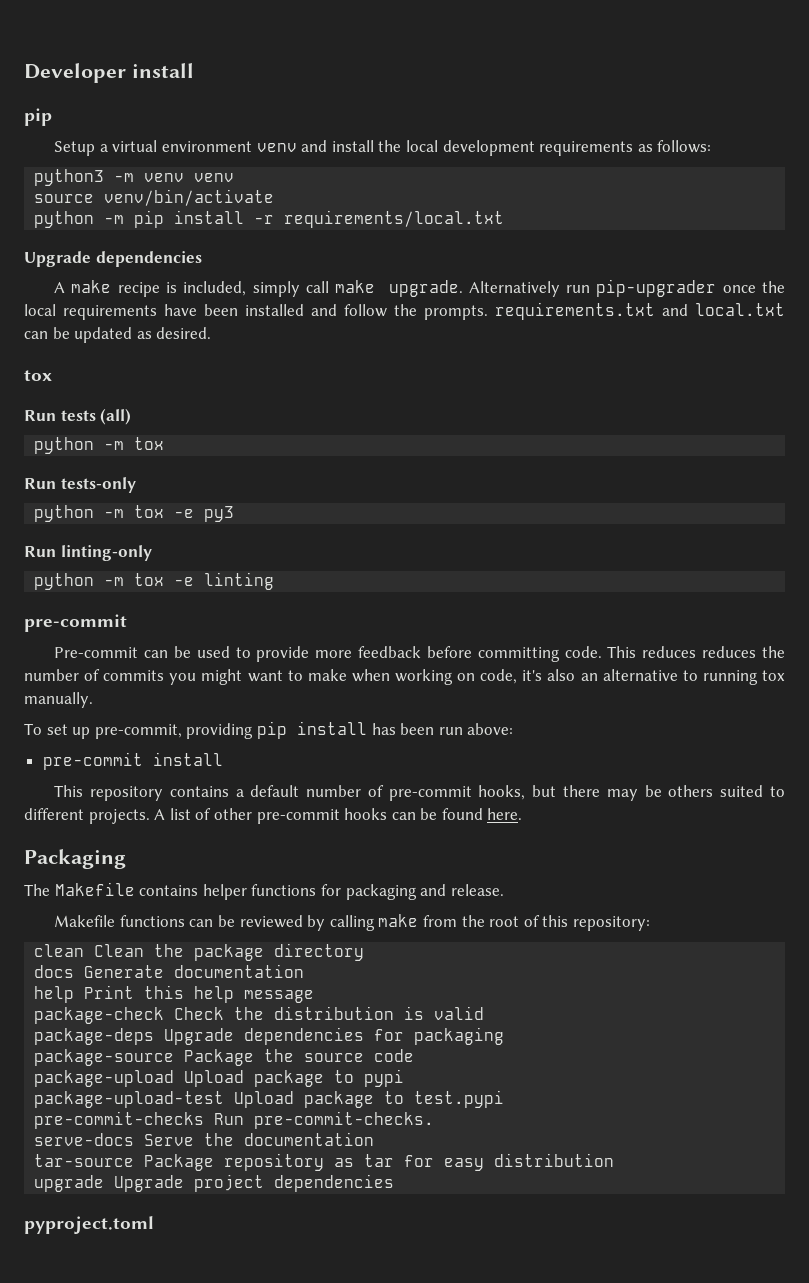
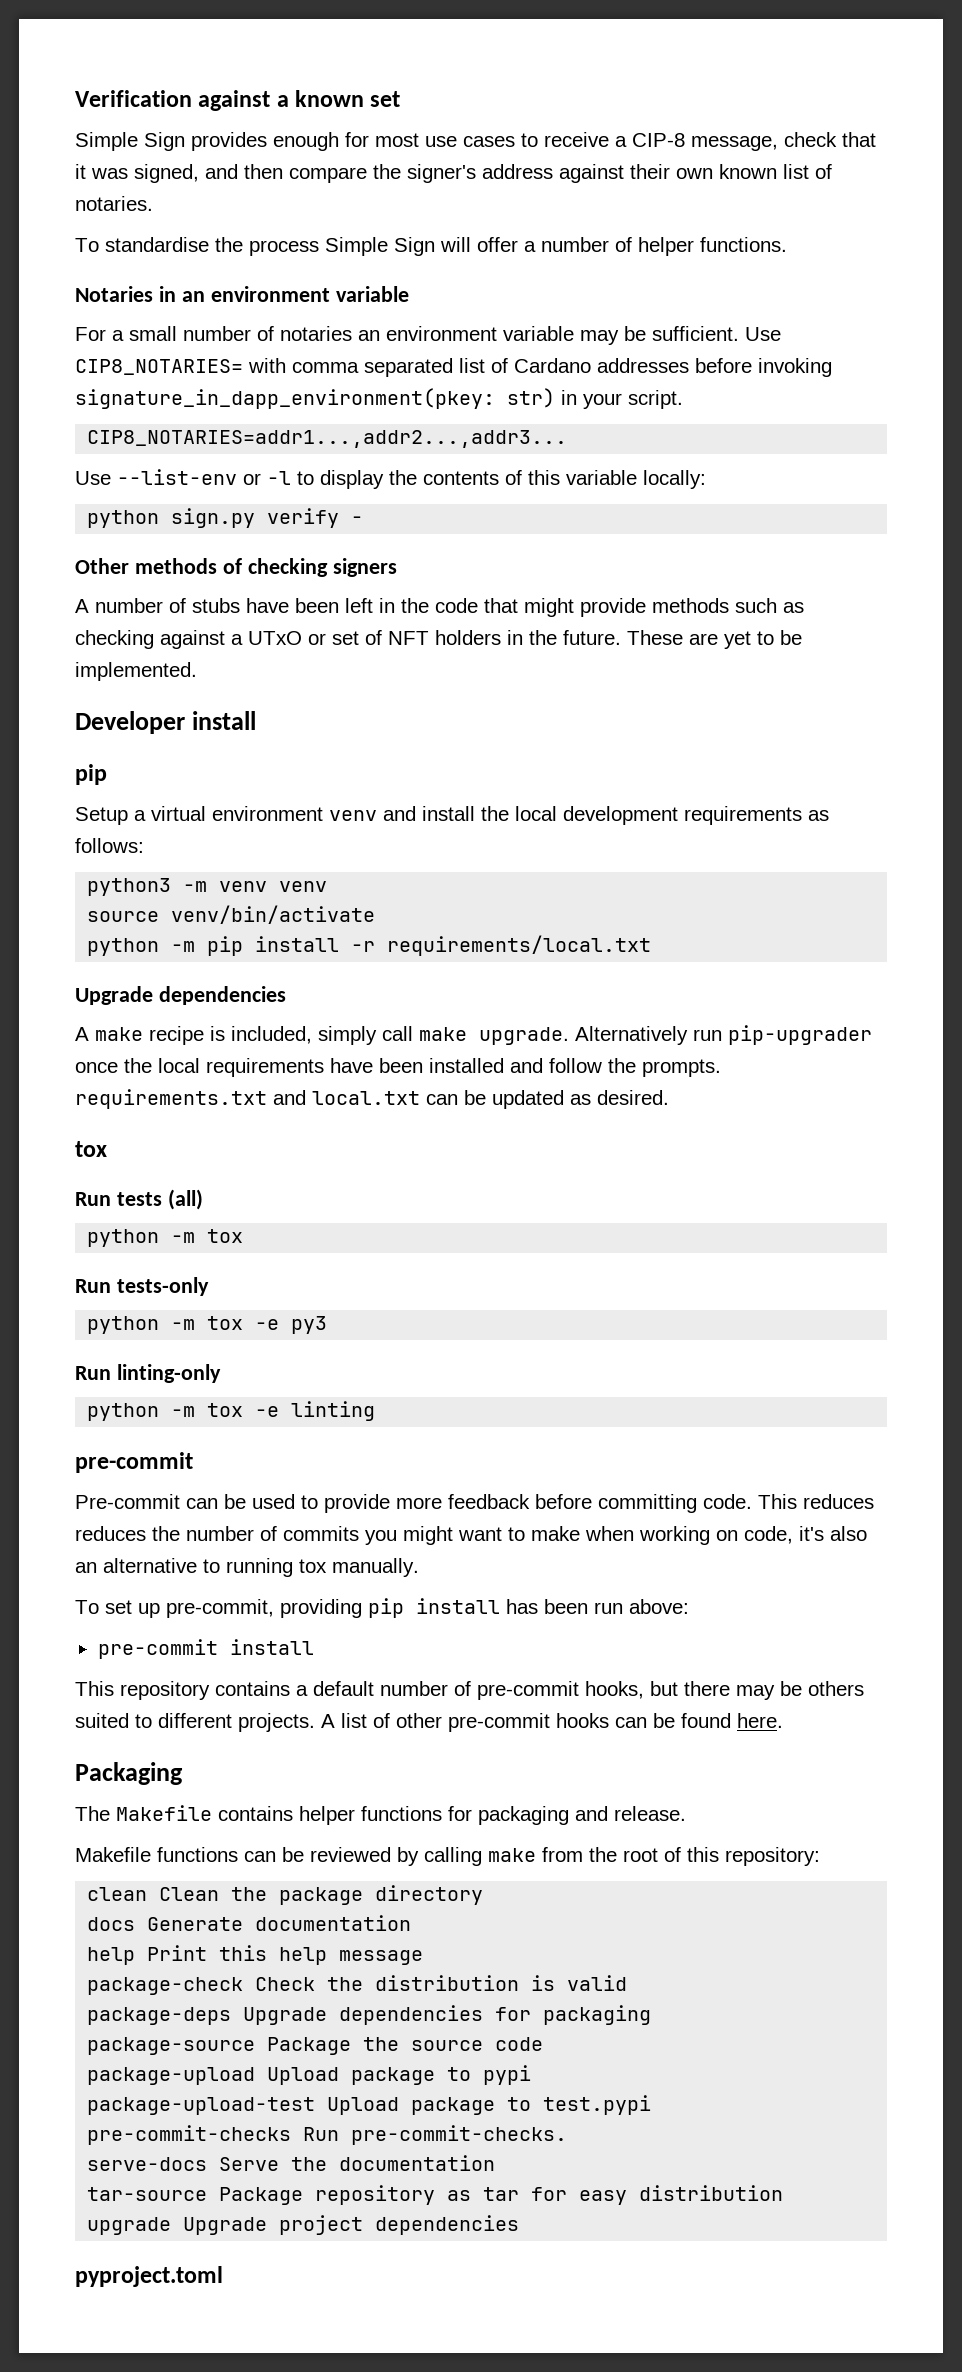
(24, 73) none -> [75,90,401,111] [75,132,876,151] [75,164,832,183] [75,196,153,211] [75,237,787,256] [75,286,409,302] [75,326,781,345] [75,358,832,377] [75,388,683,409] [87,430,568,448] [75,469,706,489] [87,508,364,528] [75,558,397,577] [75,598,804,617] [75,630,802,649] [75,662,197,681] Verification against a known set // Simple Sign provides enough for most use cases to receive a CIP-8 message, check that it was signed, and then compare the signer's address against their own known list of notaries. // To standardise the process Simple Sign will offer a number of helper functions. // Notaries in an environment variable // For a small number of notaries an environment variable may be sufficient. Use CIP8_NOTARIES= with comma separated list of Cardano addresses before invoking signature_in_dapp_environment(pkey: str) in your script. // CIP8_NOTARIES=addr1...,addr2...,addr3... // Use --list-env or -l to display the contents of this variable locally: // python sign.py verify - // Other methods of checking signers // A number of stubs have been left in the code that might provide methods such as checking against a UTxO or set of NFT holders in the future. These are yet to be implemented. //

